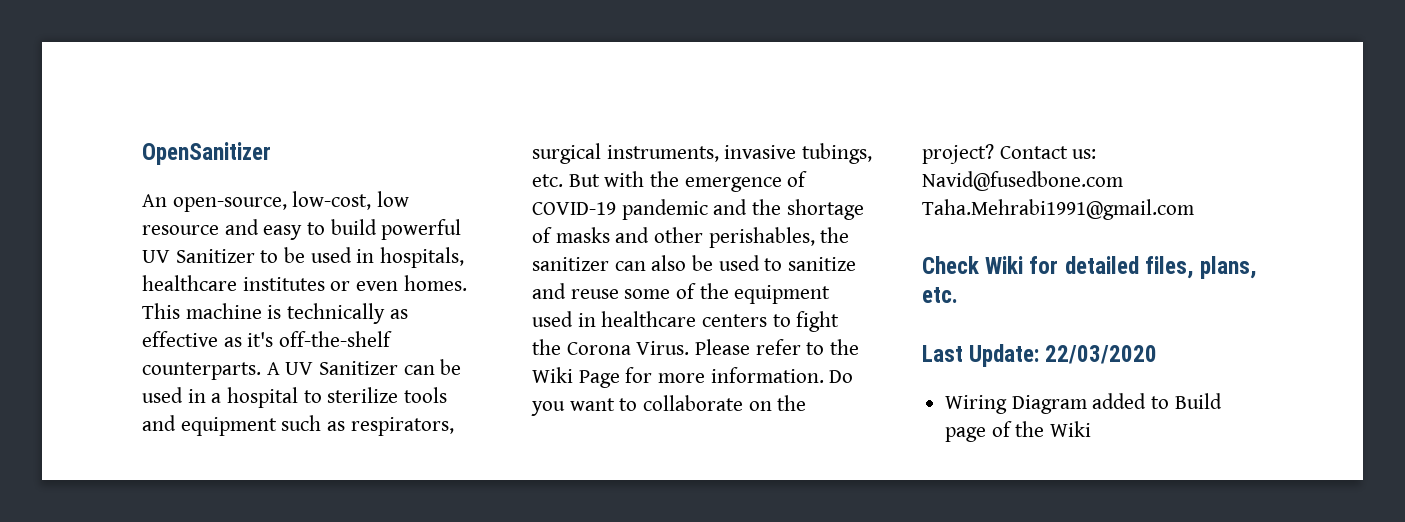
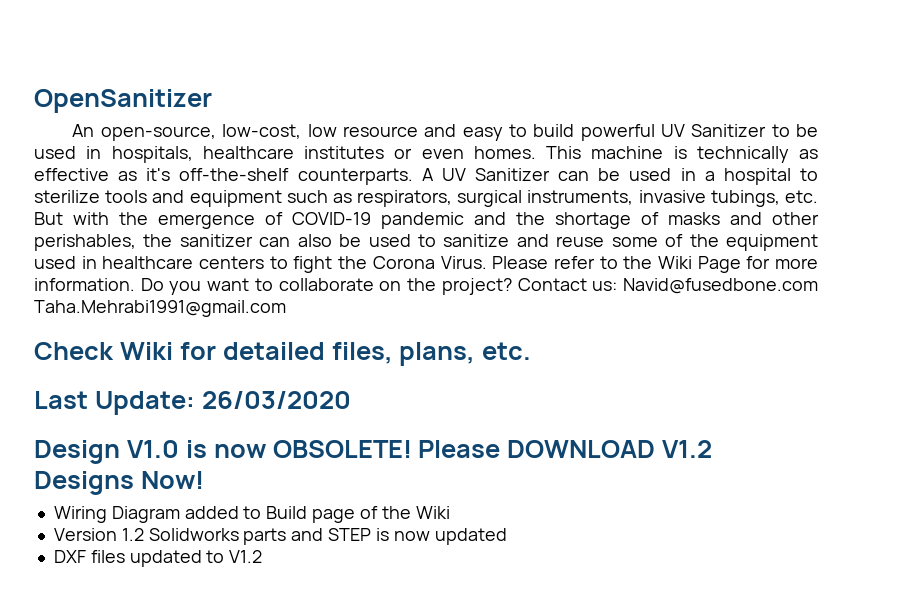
[1045,345,1158,364] 22/03/2020 -> [201,391,351,409] [34,440,713,464] [34,471,204,495] 26/03/2020 // Design V1.0 is now OBSOLETE! Please DOWNLOAD V1.2 Designs Now!
(1092, 429) none -> [53,528,507,545] [53,550,263,567] // Version 1.2 Solidworks parts and STEP is now updated // DXF files updated to V1.2

